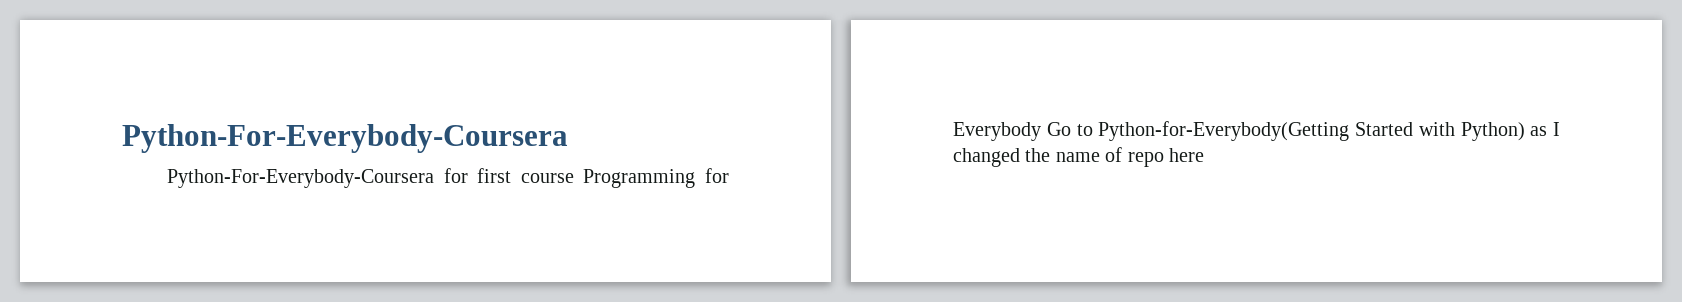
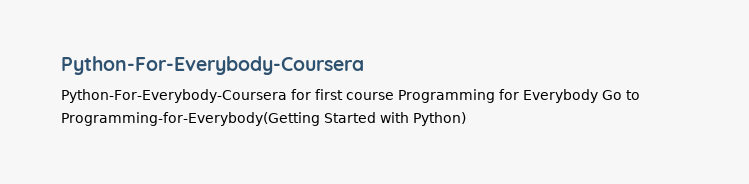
[1098,121,1350,141] Python-for-Everybody(Getting -> [61,112,320,126] Programming-for-Everybody(Getting
[1530,122,1560,136] [953,147,1204,167] as I changed the name of repo here -> (466, 119) none

